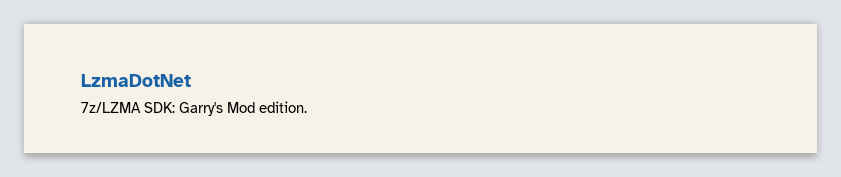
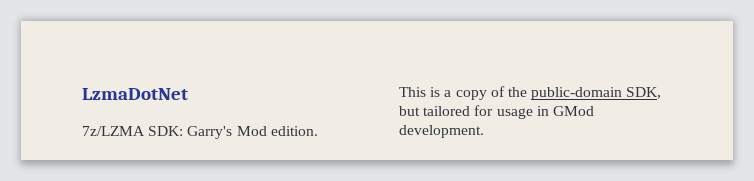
(307, 107) none -> [399,86,662,100] [399,105,594,119] [399,125,484,138] // This is a copy of the public-domain SDK, but tailored for usage in GMod development.

